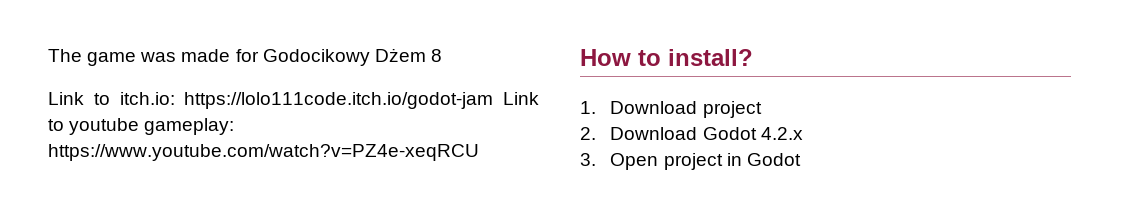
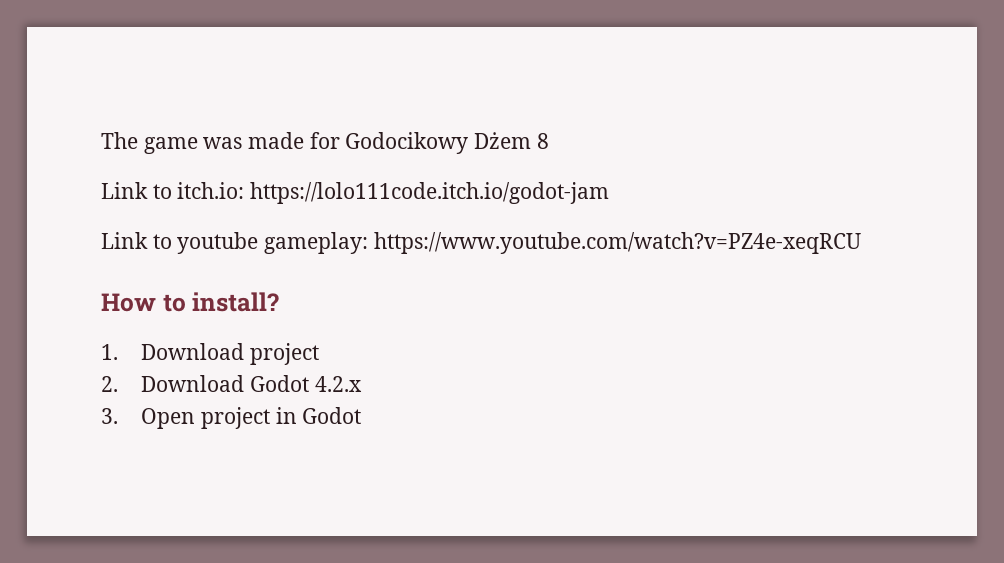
(494, 100) none -> (610, 193) //

